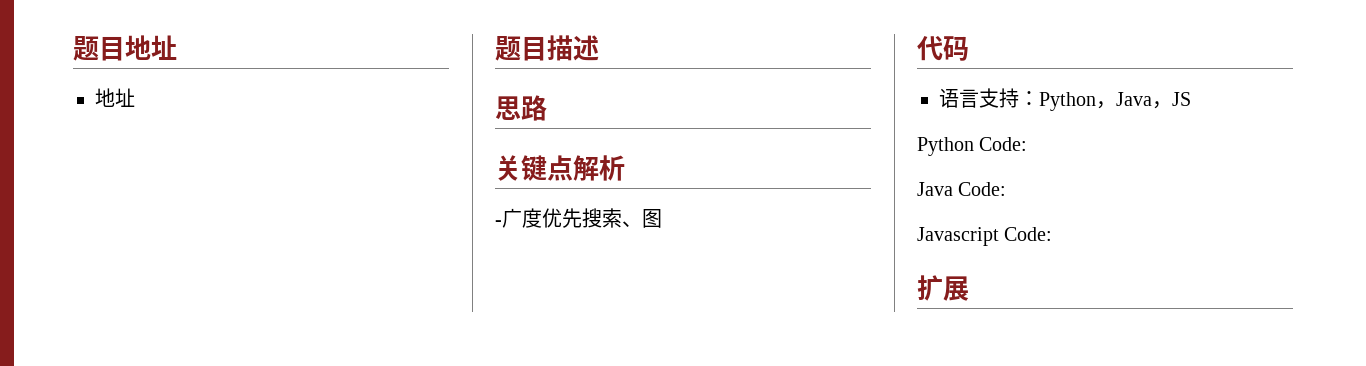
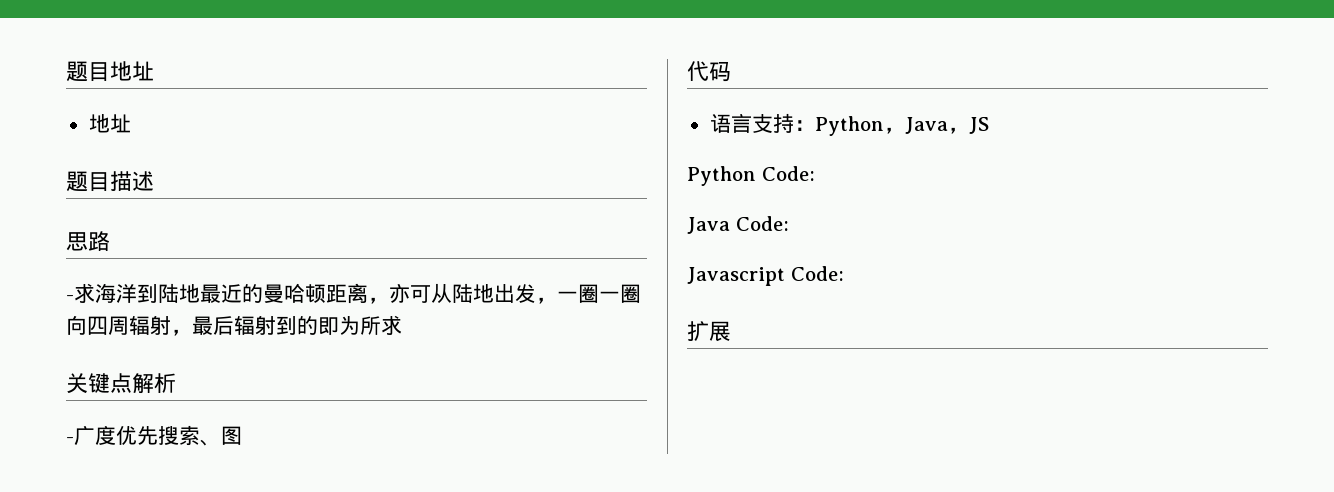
(547, 108) none -> [66,283,641,304] [66,315,402,336] // -求海洋到陆地最近的曼哈顿距离，亦可从陆地出发，一圈一圈向四周辐射，最后辐射到的即为所求

